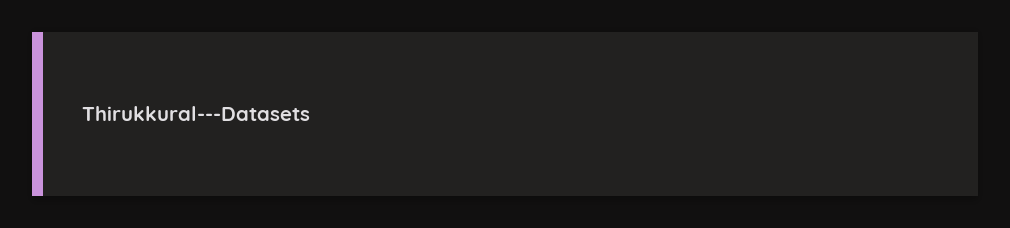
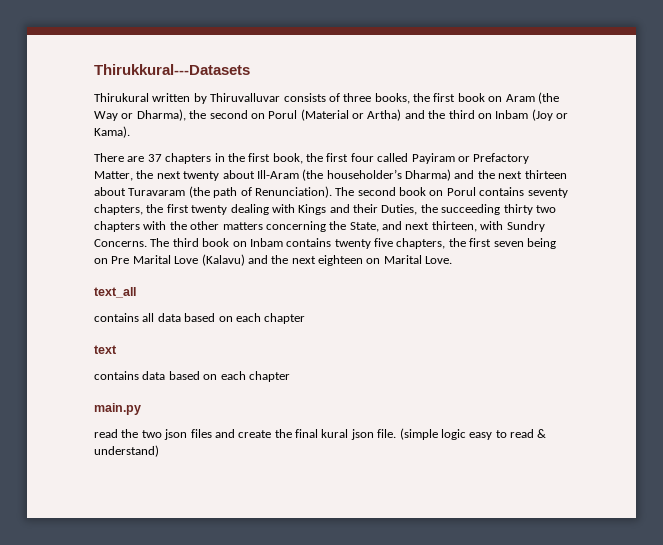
(310, 113) none -> [94,92,559,104] [94,109,568,121] [94,126,130,138] [94,153,530,164] [94,169,567,181] [94,186,568,198] [94,204,556,215] [94,221,545,232] [94,238,556,249] [94,254,453,266] [94,287,136,298] [94,313,306,324] [94,345,117,354] [94,371,290,382] [94,403,141,415] [94,428,547,440] [94,445,159,457] // Thirukural written by Thiruvalluvar consists of three books, the first book on Aram (the Way or Dharma), the second on Porul (Material or Artha) and the third on Inbam (Joy or Kama). // There are 37 chapters in the first book, the first four called Payiram or Prefactory Matter, the next twenty about Ill-Aram (the householder’s Dharma) and the next thirteen about Turavaram (the path of Renunciation). The second book on Porul contains seventy chapters, the first twenty dealing with Kings and their Duties, the succeeding thirty two chapters with the other matters concerning the State, and next thirteen, with Sundry Concerns. The third book on Inbam contains twenty five chapters, the first seven being on Pre Marital Love (Kalavu) and the next eighteen on Marital Love. // text_all // contains all data based on each chapter // text // contains data based on each chapter // main.py // read the two json files and create the final kural json file. (simple logic easy to read & understand)

